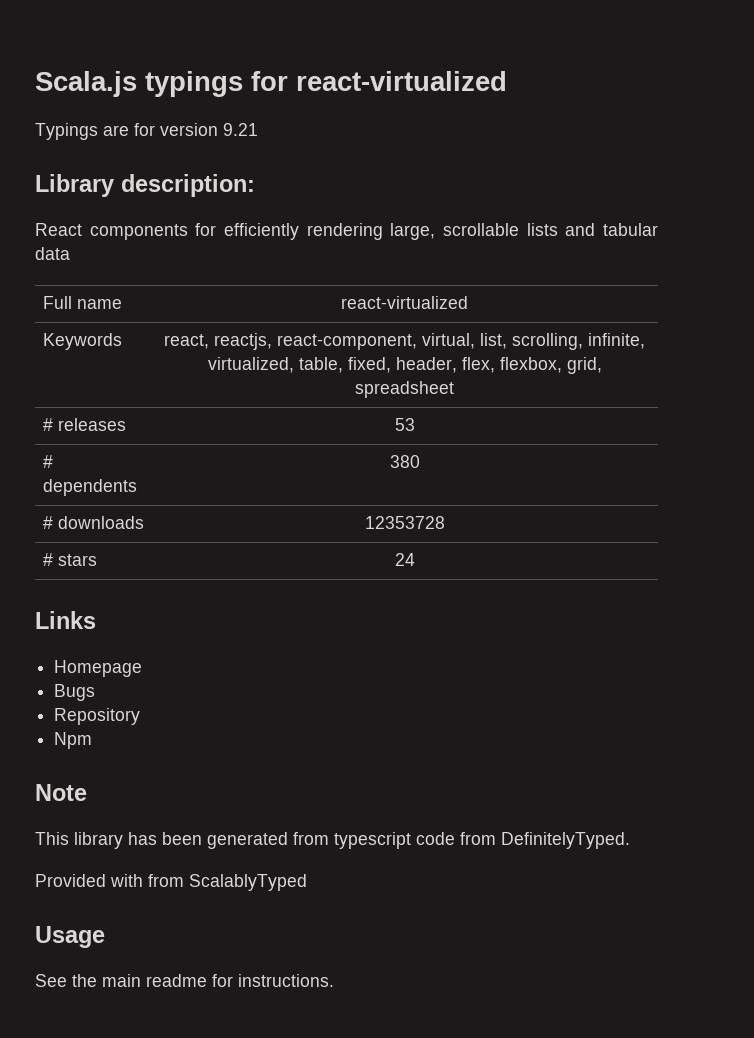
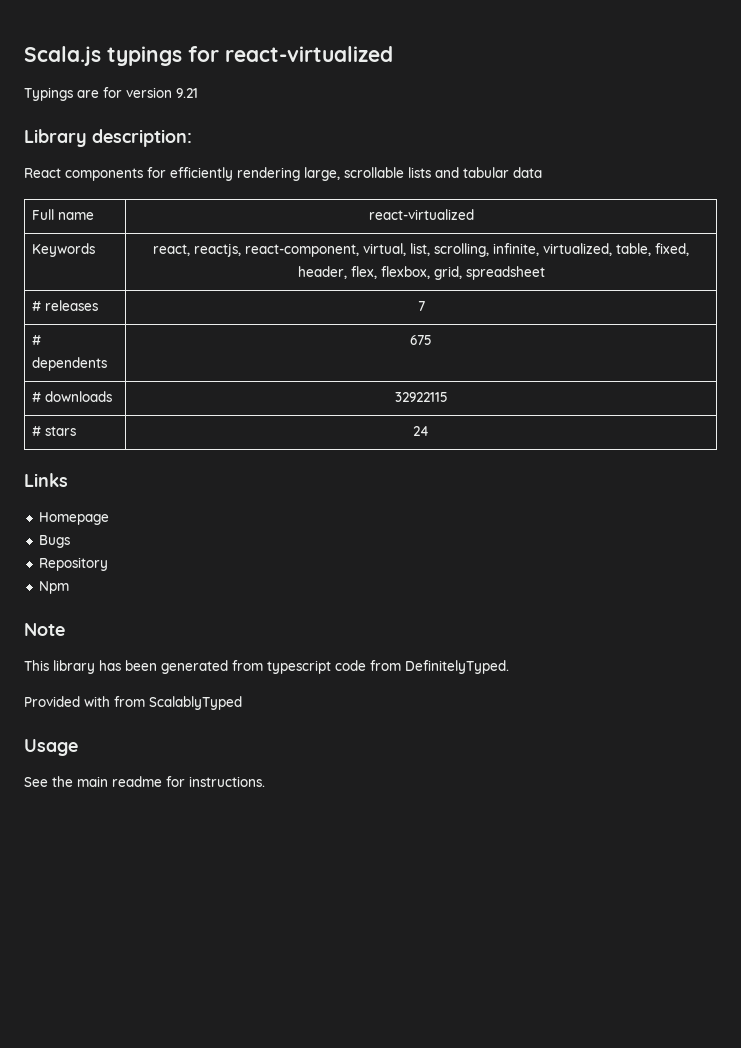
[394,418,415,431] 53 -> [417,301,425,311] 7
[389,455,420,468] 380 -> [410,335,432,345] 675
[364,516,445,529] 12353728 -> [394,392,448,402] 32922115

